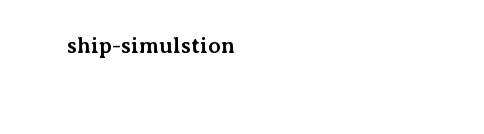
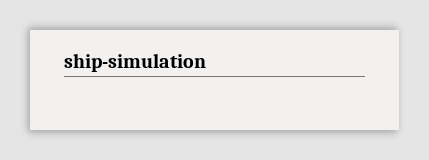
[67,37,235,58] ship-simulstion -> [64,53,206,72] ship-simulation

